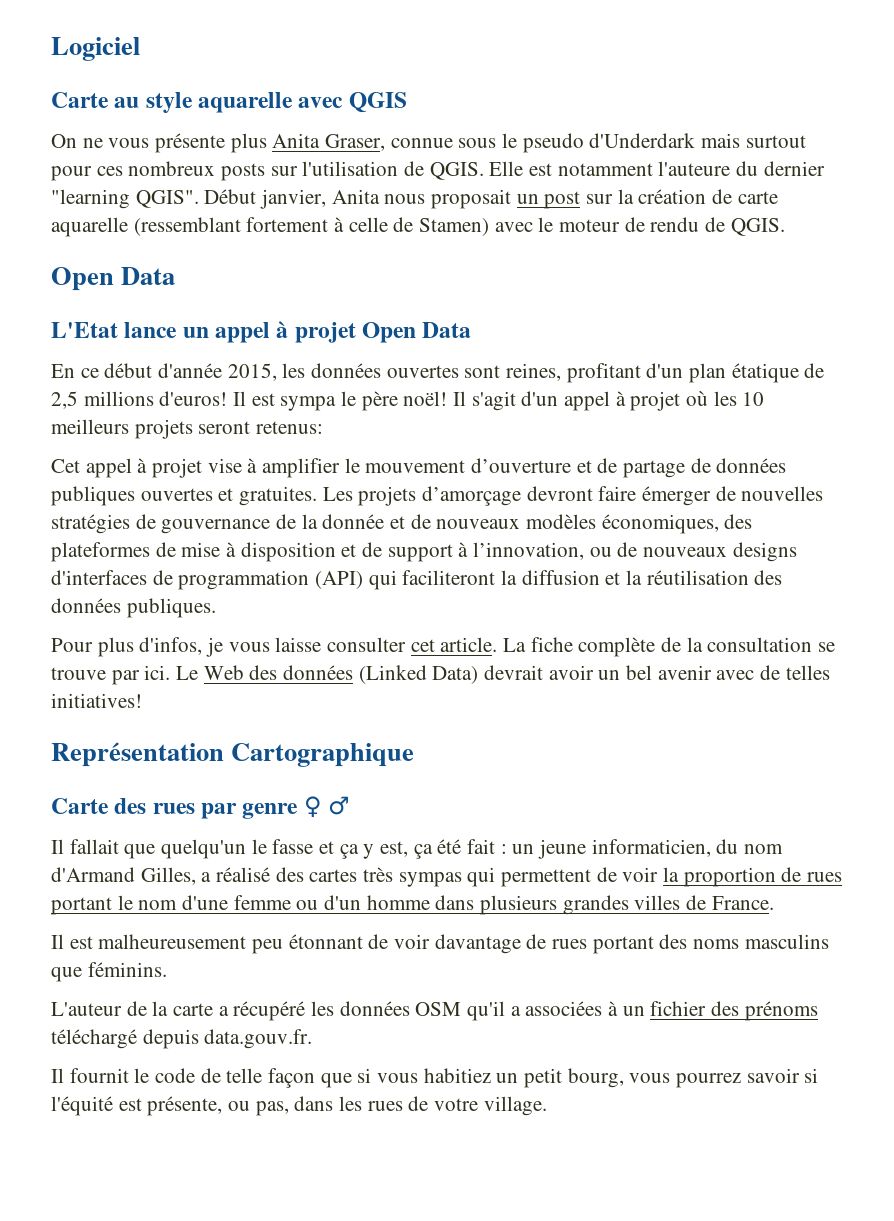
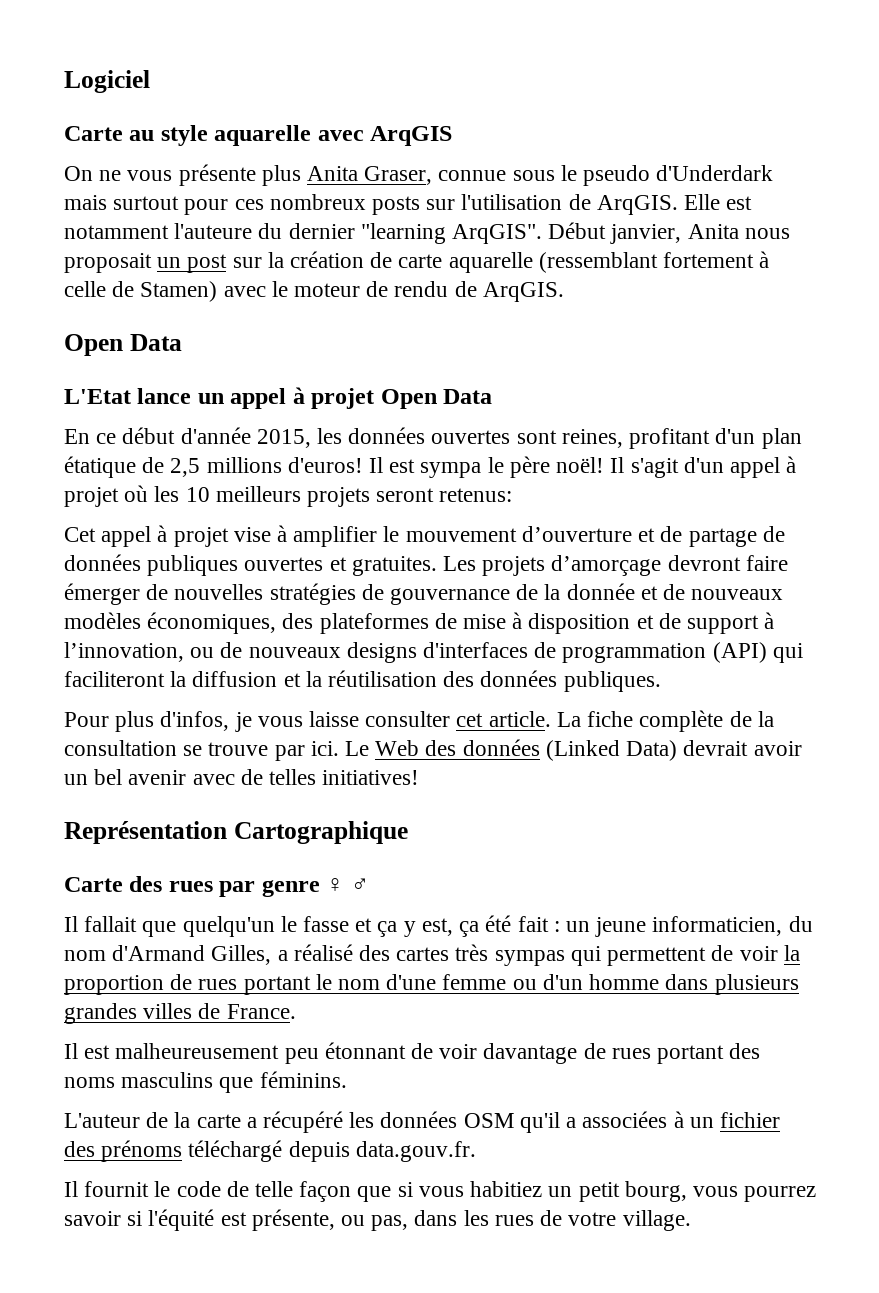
[348,92,407,113] QGIS -> [370,126,453,146] ArqGIS
[429,162,484,180] QGIS. -> [596,195,678,215] ArqGIS.
[135,190,199,208] QGIS". -> [452,224,543,244] ArqGIS".
[730,218,785,236] QGIS. -> [482,282,564,302] ArqGIS.

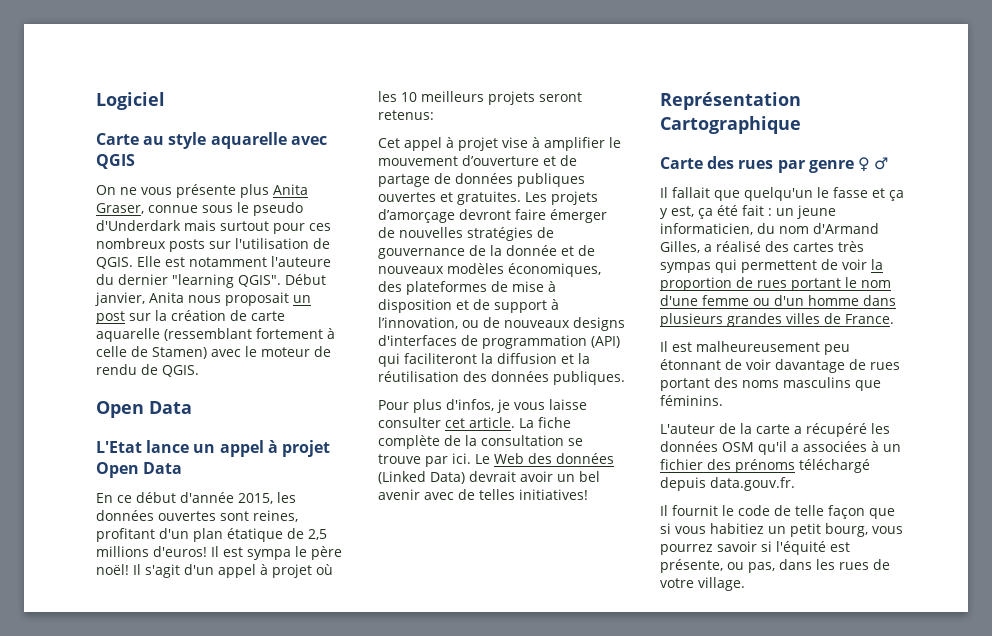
[370,126,453,146] ArqGIS -> [96,154,135,169] QGIS
[596,195,678,215] ArqGIS. -> [96,257,133,269] QGIS.
[452,224,543,244] ArqGIS". -> [238,275,281,287] QGIS".
[482,282,564,302] ArqGIS. -> [162,365,199,377] QGIS.

